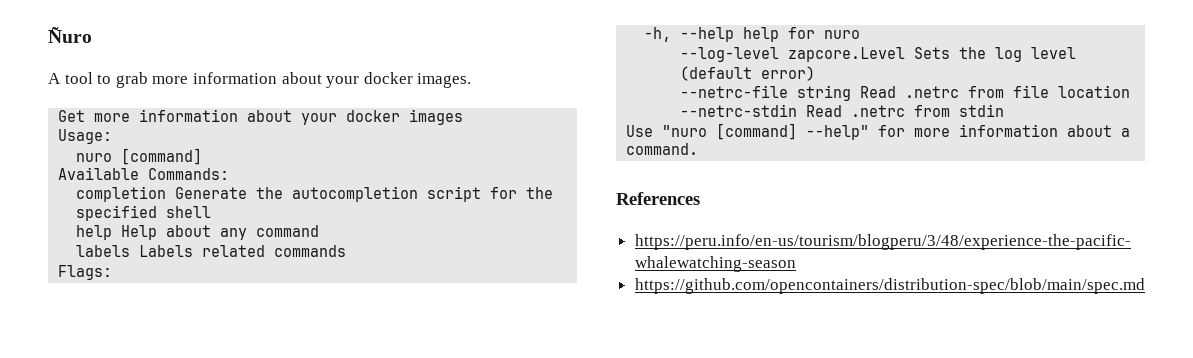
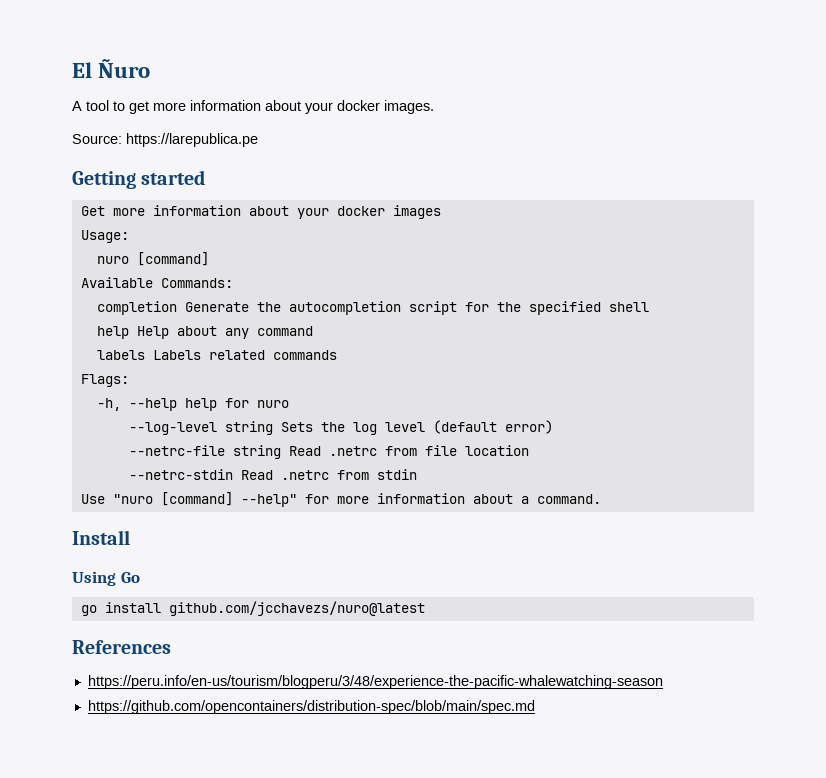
(48, 35) none -> [72,62,92,78] El
[115,72,148,88] grab -> [129,101,149,114] get
(472, 80) none -> [72,133,258,147] [72,170,206,189] // Source: https://larepublica.pe // Getting started
[788,47,906,62] zapcore.Level -> [224,421,273,435] string
(699, 149) none -> [72,530,130,545] [72,571,140,586] [80,601,425,616] // Install // Using Go // go install github.com/jcchavezs/nuro@latest

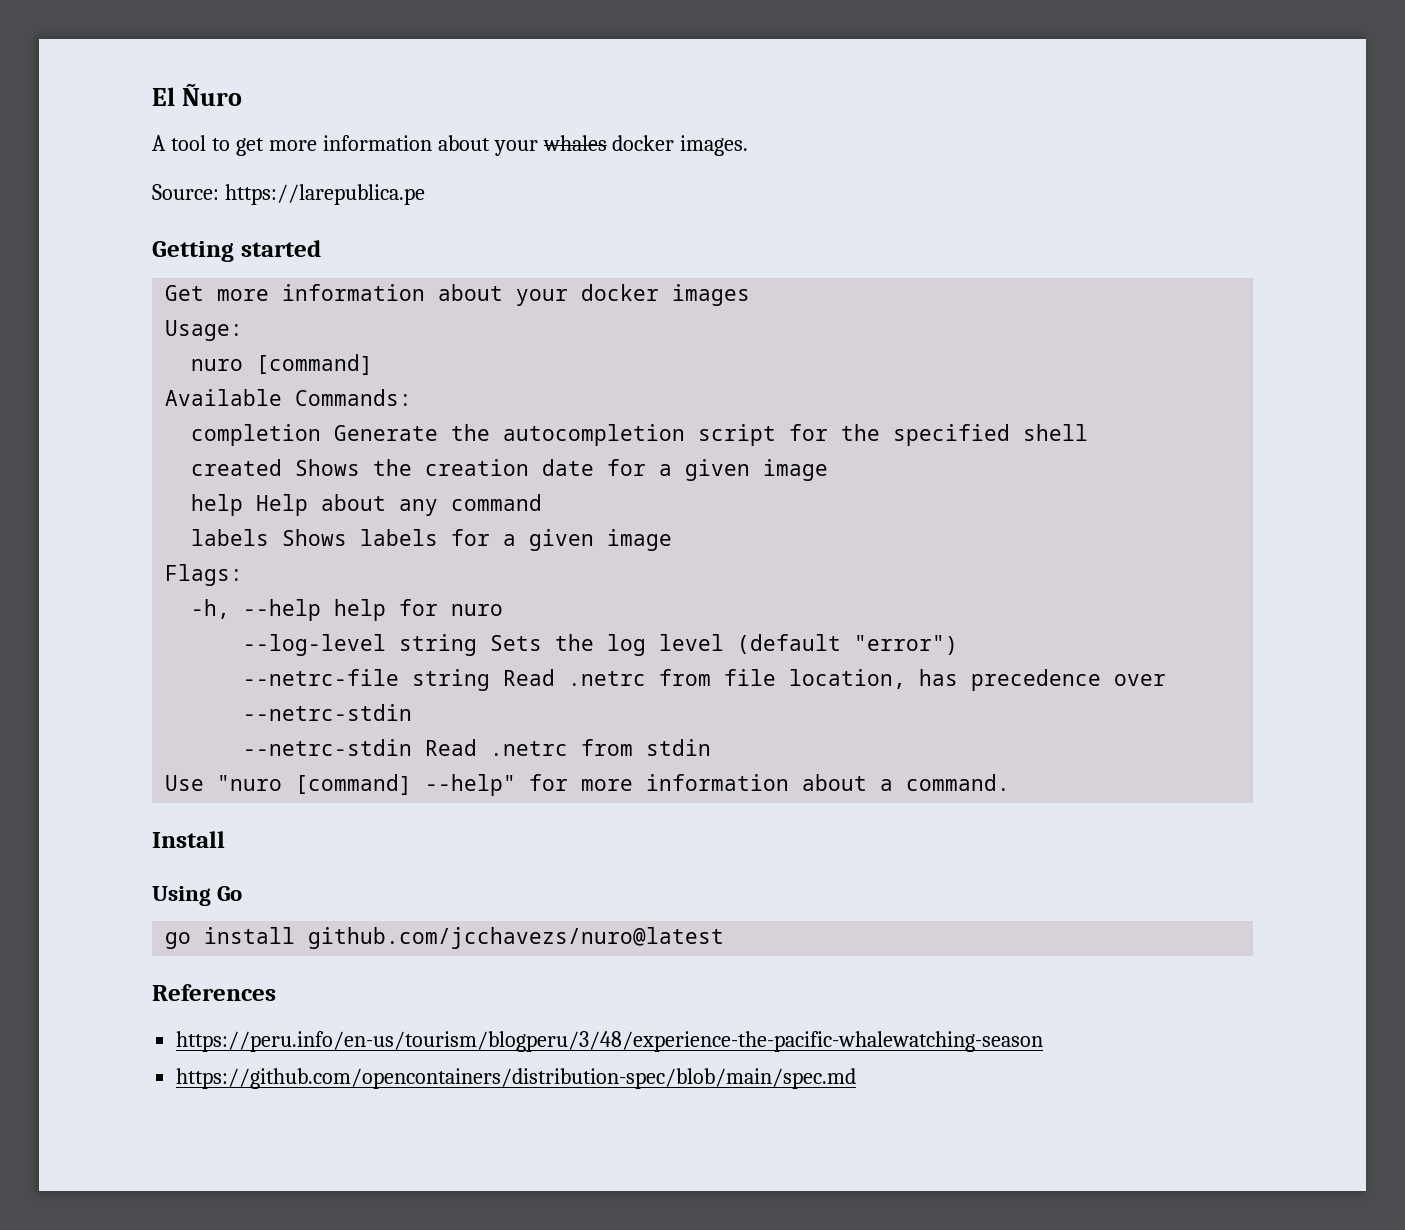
(333, 108) none -> [542,135,607,151] whales
(649, 307) none -> [191,459,829,481] // created Shows the creation date for a given image
[152,350,337,360] Labels related commands -> [282,529,673,551] Shows labels for a given image
[504,420,553,434] error) -> [854,635,959,655] "error")
[464,445,529,456] location -> [789,669,1167,691] [243,704,413,721] location, has precedence over --netrc-stdin

